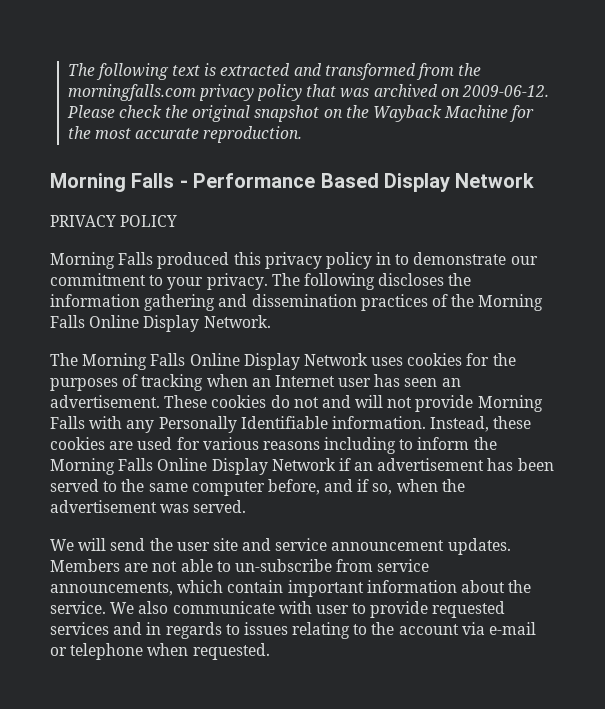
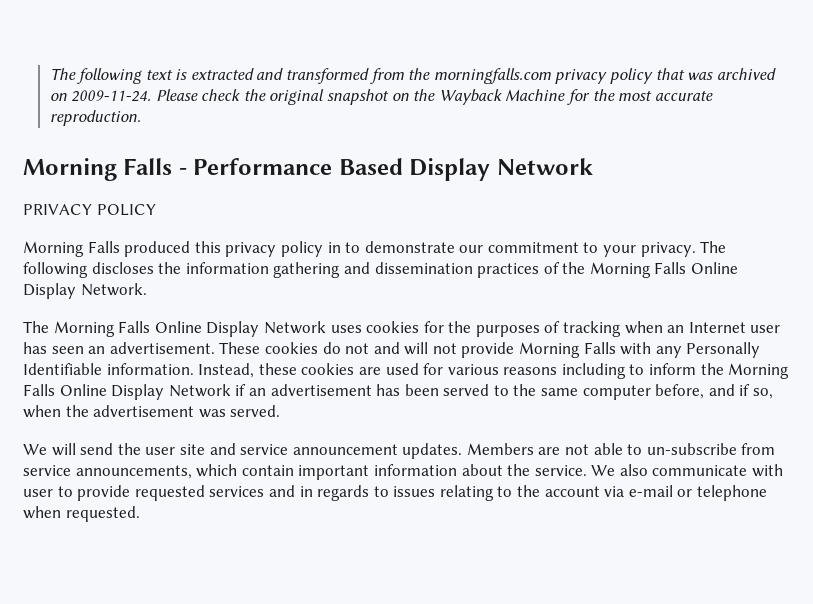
[461,85,549,97] 2009-06-12. -> [71,90,152,102] 2009-11-24.

